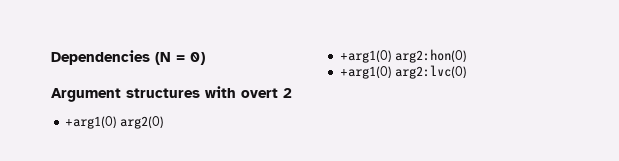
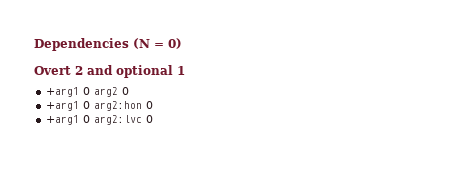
[51,86,292,102] [64,116,165,129] [339,49,468,63] [339,65,468,79] Argument structures with overt 2 // +arg1(0) arg2(0) // +arg1(0) arg2:hon(0) // +arg1(0) arg2:lvc(0) -> [34,65,185,78] [46,87,130,97] [46,101,154,111] [46,115,154,125] Overt 2 and optional 1 // +arg1 0 arg2 0 // +arg1 0 arg2:hon 0 // +arg1 0 arg2:lvc 0

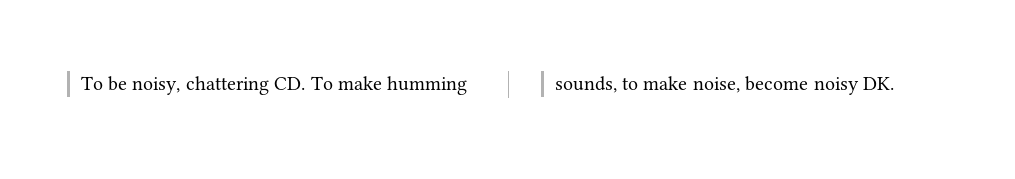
[34,38,182,51] [34,65,185,78] [46,87,130,97] [46,101,154,111] [46,115,154,125] Dependencies (N = 0) // Overt 2 and optional 1 // +arg1 0 arg2 0 // +arg1 0 arg2:hon 0 // +arg1 0 arg2:lvc 0 -> [80,76,894,95] To be noisy, chattering CD. To make humming sounds, to make noise, become noisy DK.

